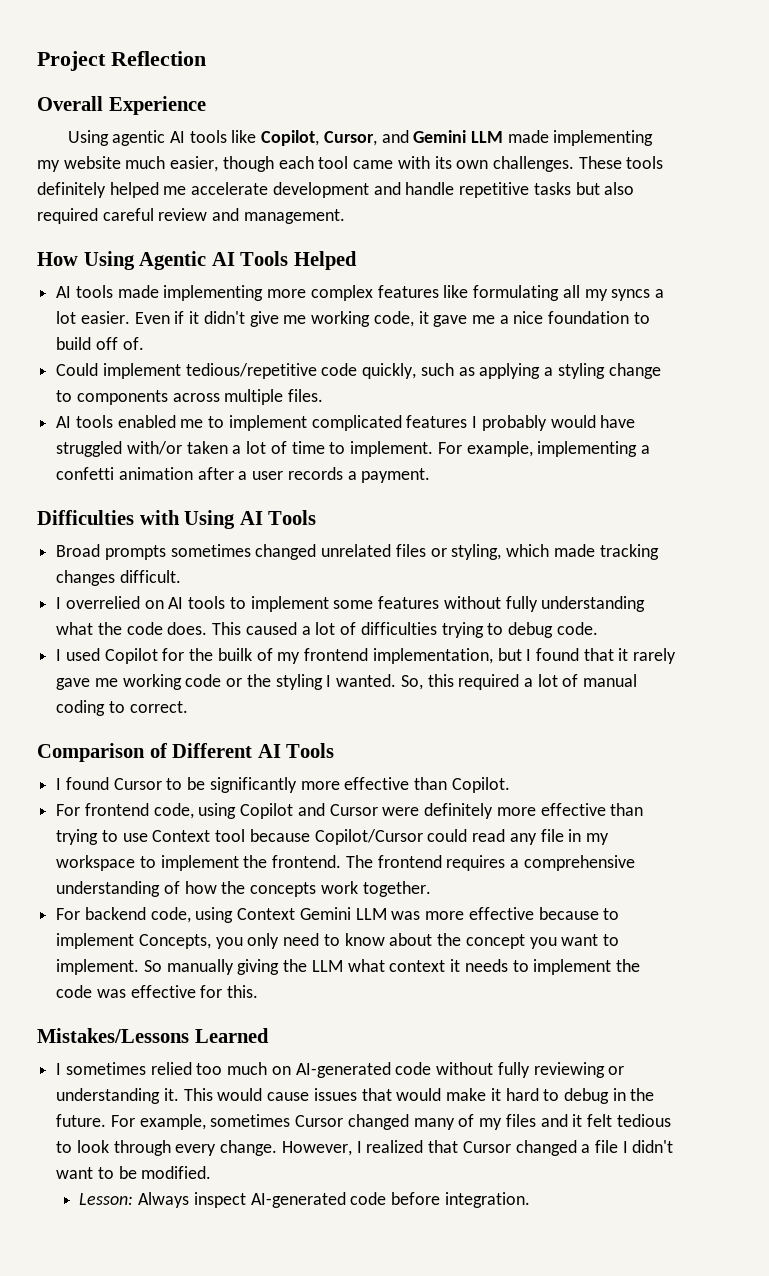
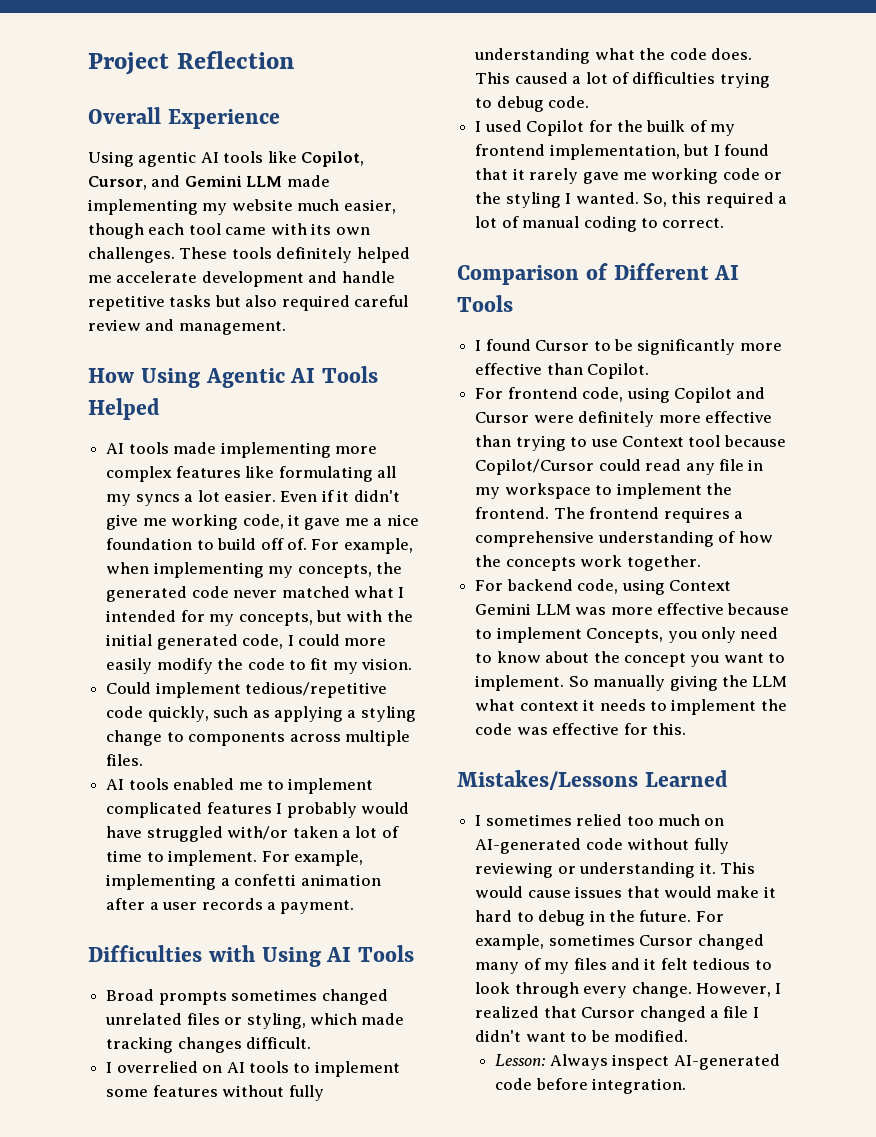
(144, 343) none -> [311,538,413,554] [106,562,402,578] [106,586,405,602] [106,610,413,626] [106,634,387,650] [106,658,413,674] For example, when implementing my concepts, the generated code never matched what I intended for my concepts, but with the initial generated code, I could more easily modify the code to fit my vision.

